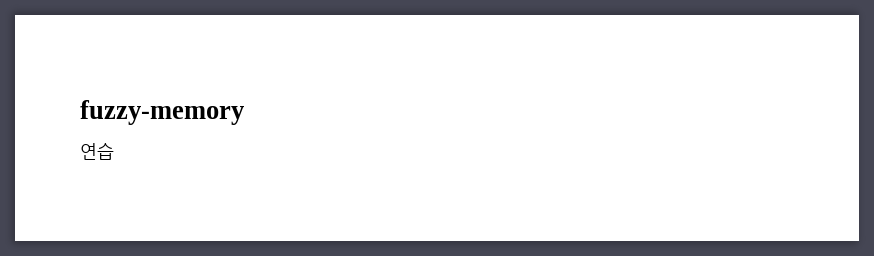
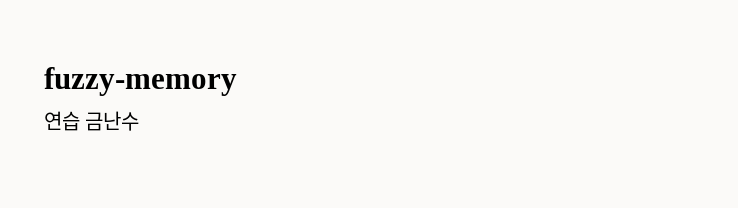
(114, 151) none -> [85,111,140,131] 금난수

